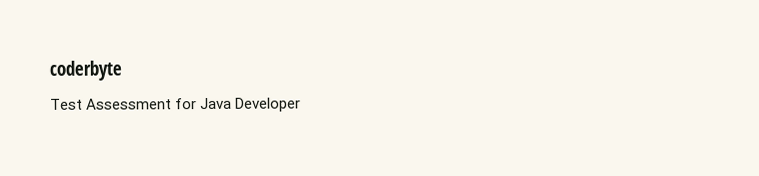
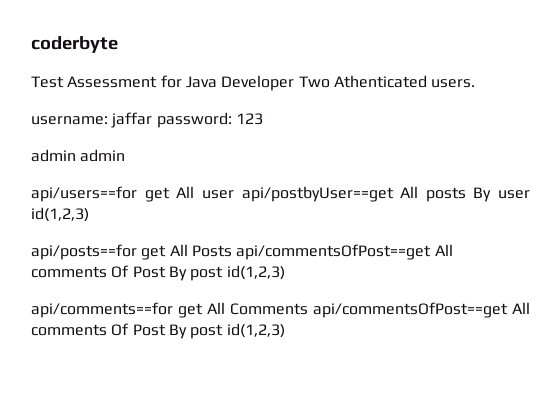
(302, 104) none -> [298,75,476,88] [31,112,263,128] [31,149,126,162] [31,186,530,202] [31,207,89,222] [31,244,453,260] [31,265,285,281] [31,302,530,318] [31,323,285,339] Two Athenticated users. // username: jaffar password: 123 // admin admin // api/users==for get All user api/postbyUser==get All posts By user id(1,2,3) // api/posts==for get All Posts api/commentsOfPost==get All comments Of Post By post id(1,2,3) // api/comments==for get All Comments api/commentsOfPost==get All comments Of Post By post id(1,2,3)

